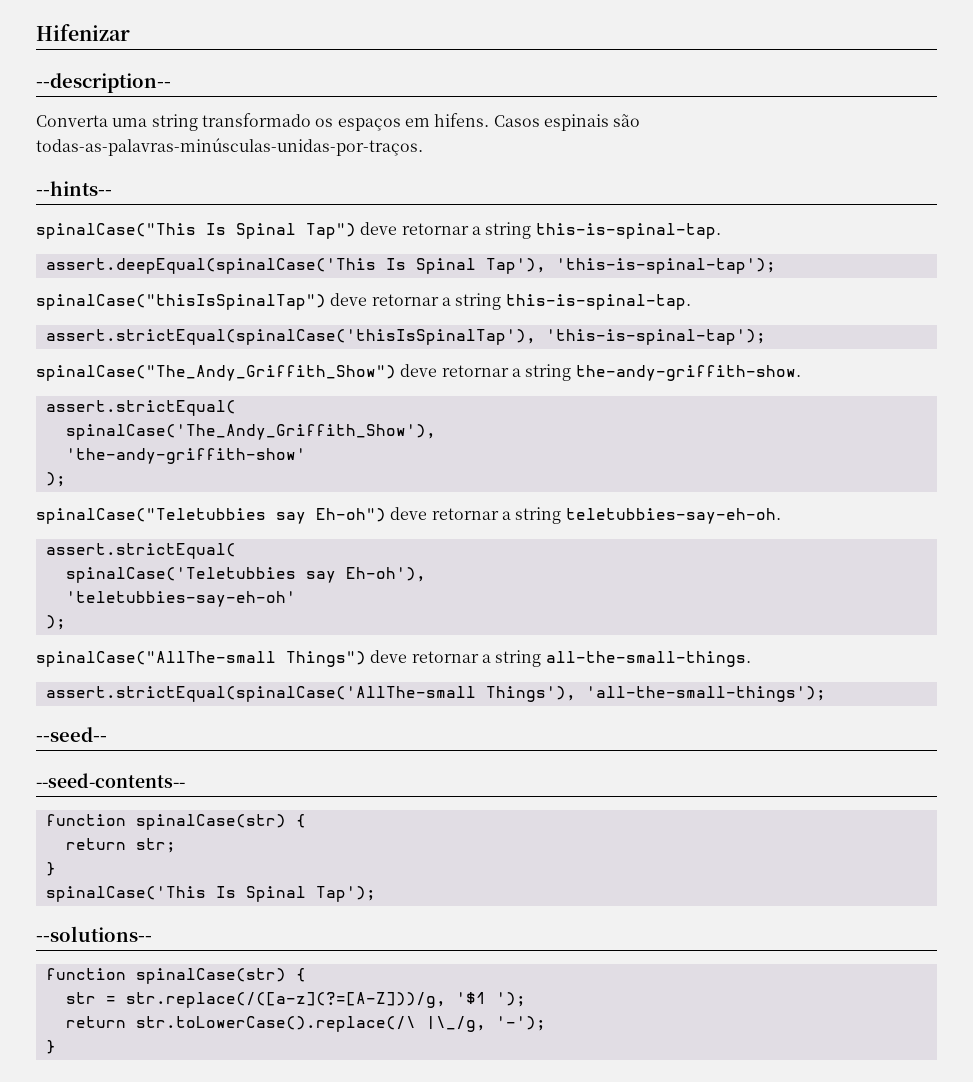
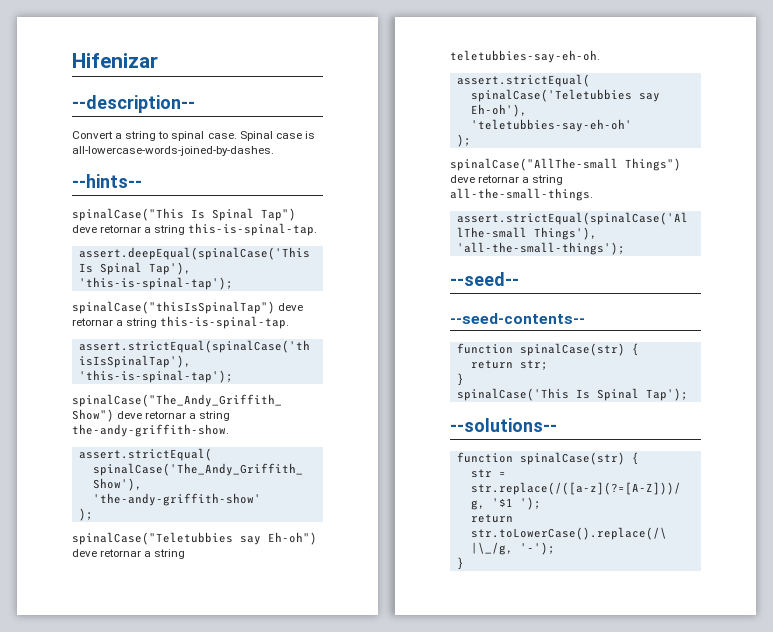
[36,113,641,131] [36,138,423,156] Converta uma string transformado os espaços em hifens. Casos espinais são todas-as-palavras-minúsculas-unidas-por-traços. -> [72,131,315,141] [72,146,274,156] Convert a string to spinal case. Spinal case is all-lowercase-words-joined-by-dashes.

